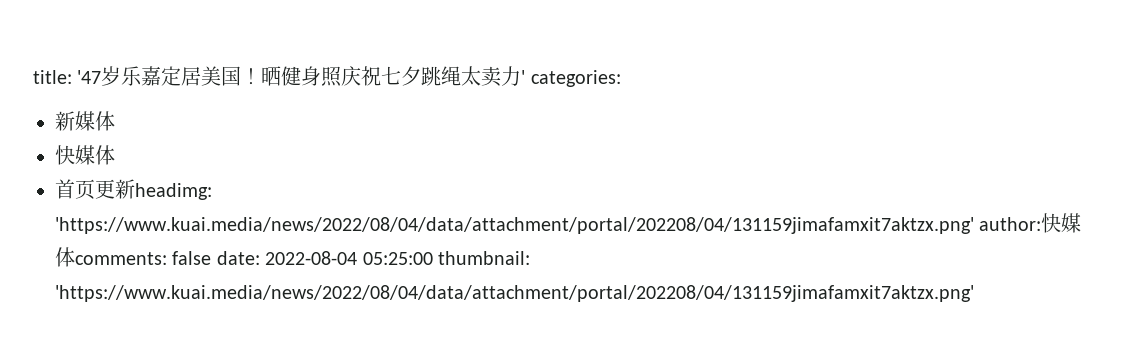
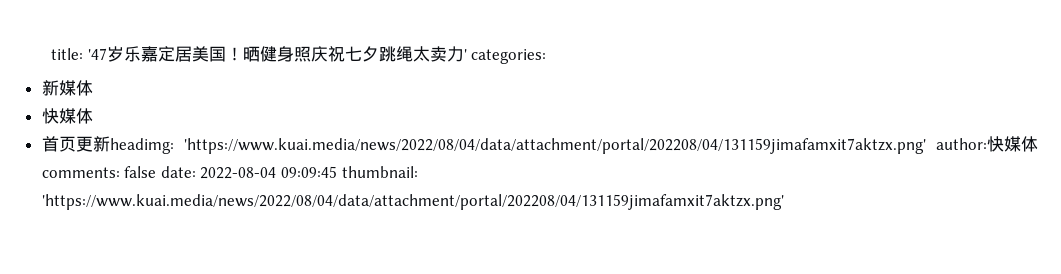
[362,252,433,265] 05:25:00 -> [281,166,338,178] 09:09:45

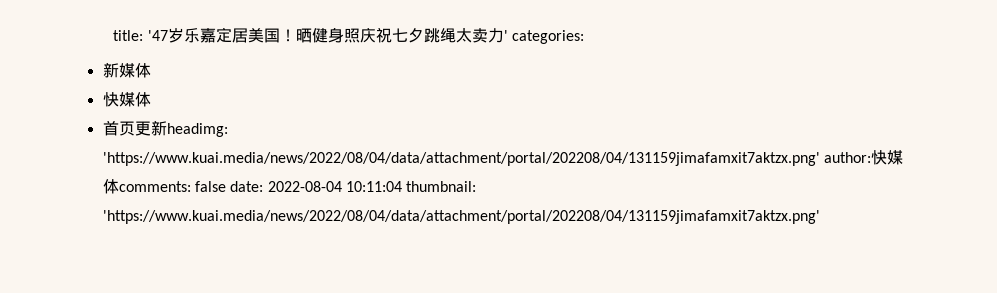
[281,166,338,178] 09:09:45 -> [345,181,402,192] 10:11:04

